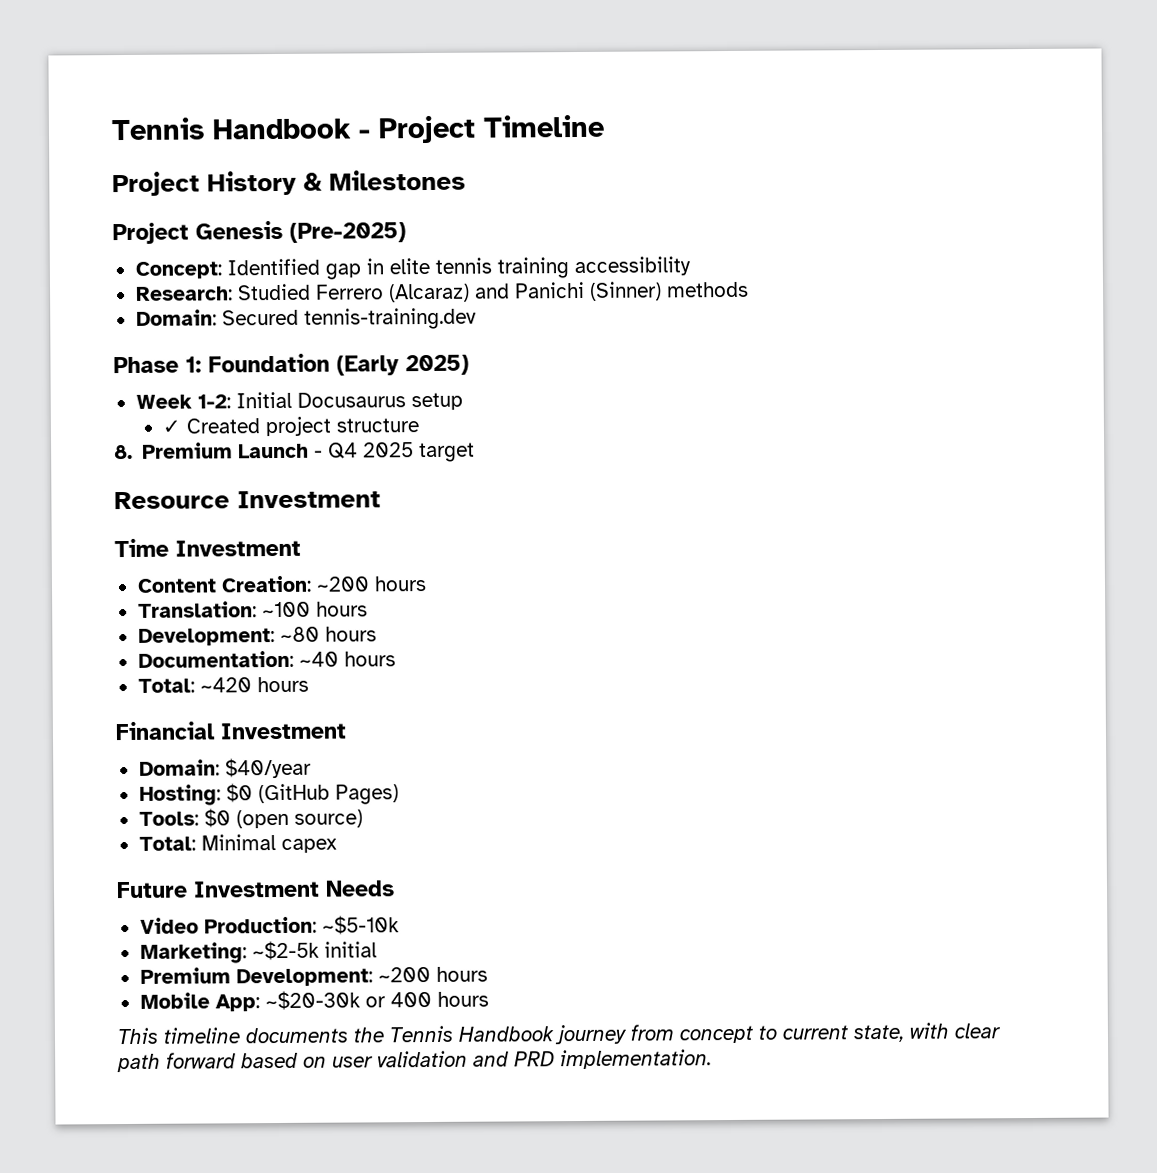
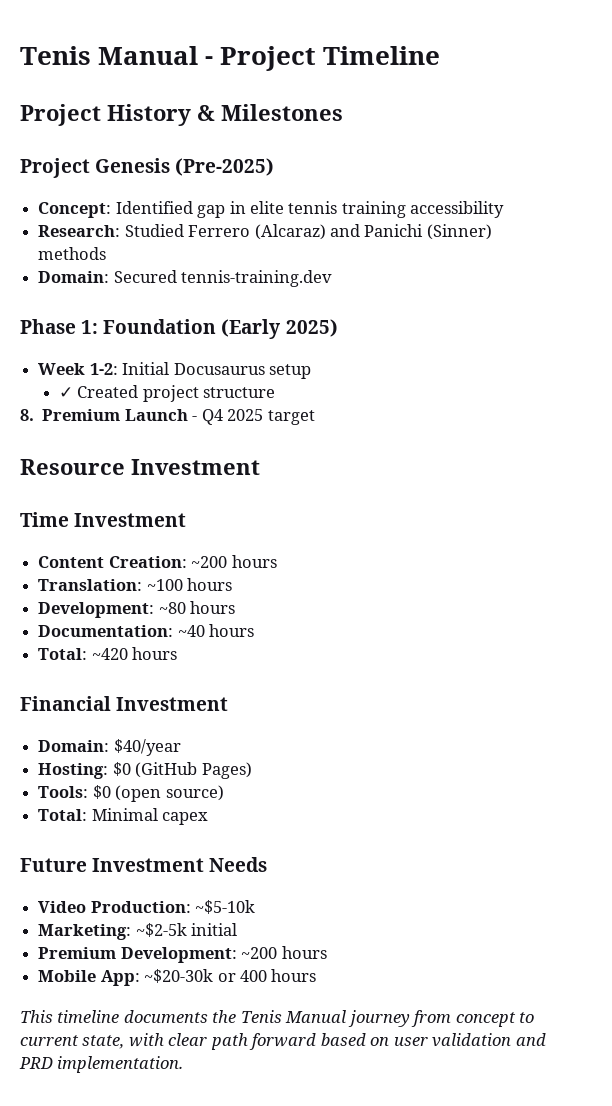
[111,117,352,141] Tennis Handbook -> [20,46,199,65] Tenis Manual
[389,1025,555,1043] Tennis Handbook -> [240,1010,347,1023] Tenis Manual

